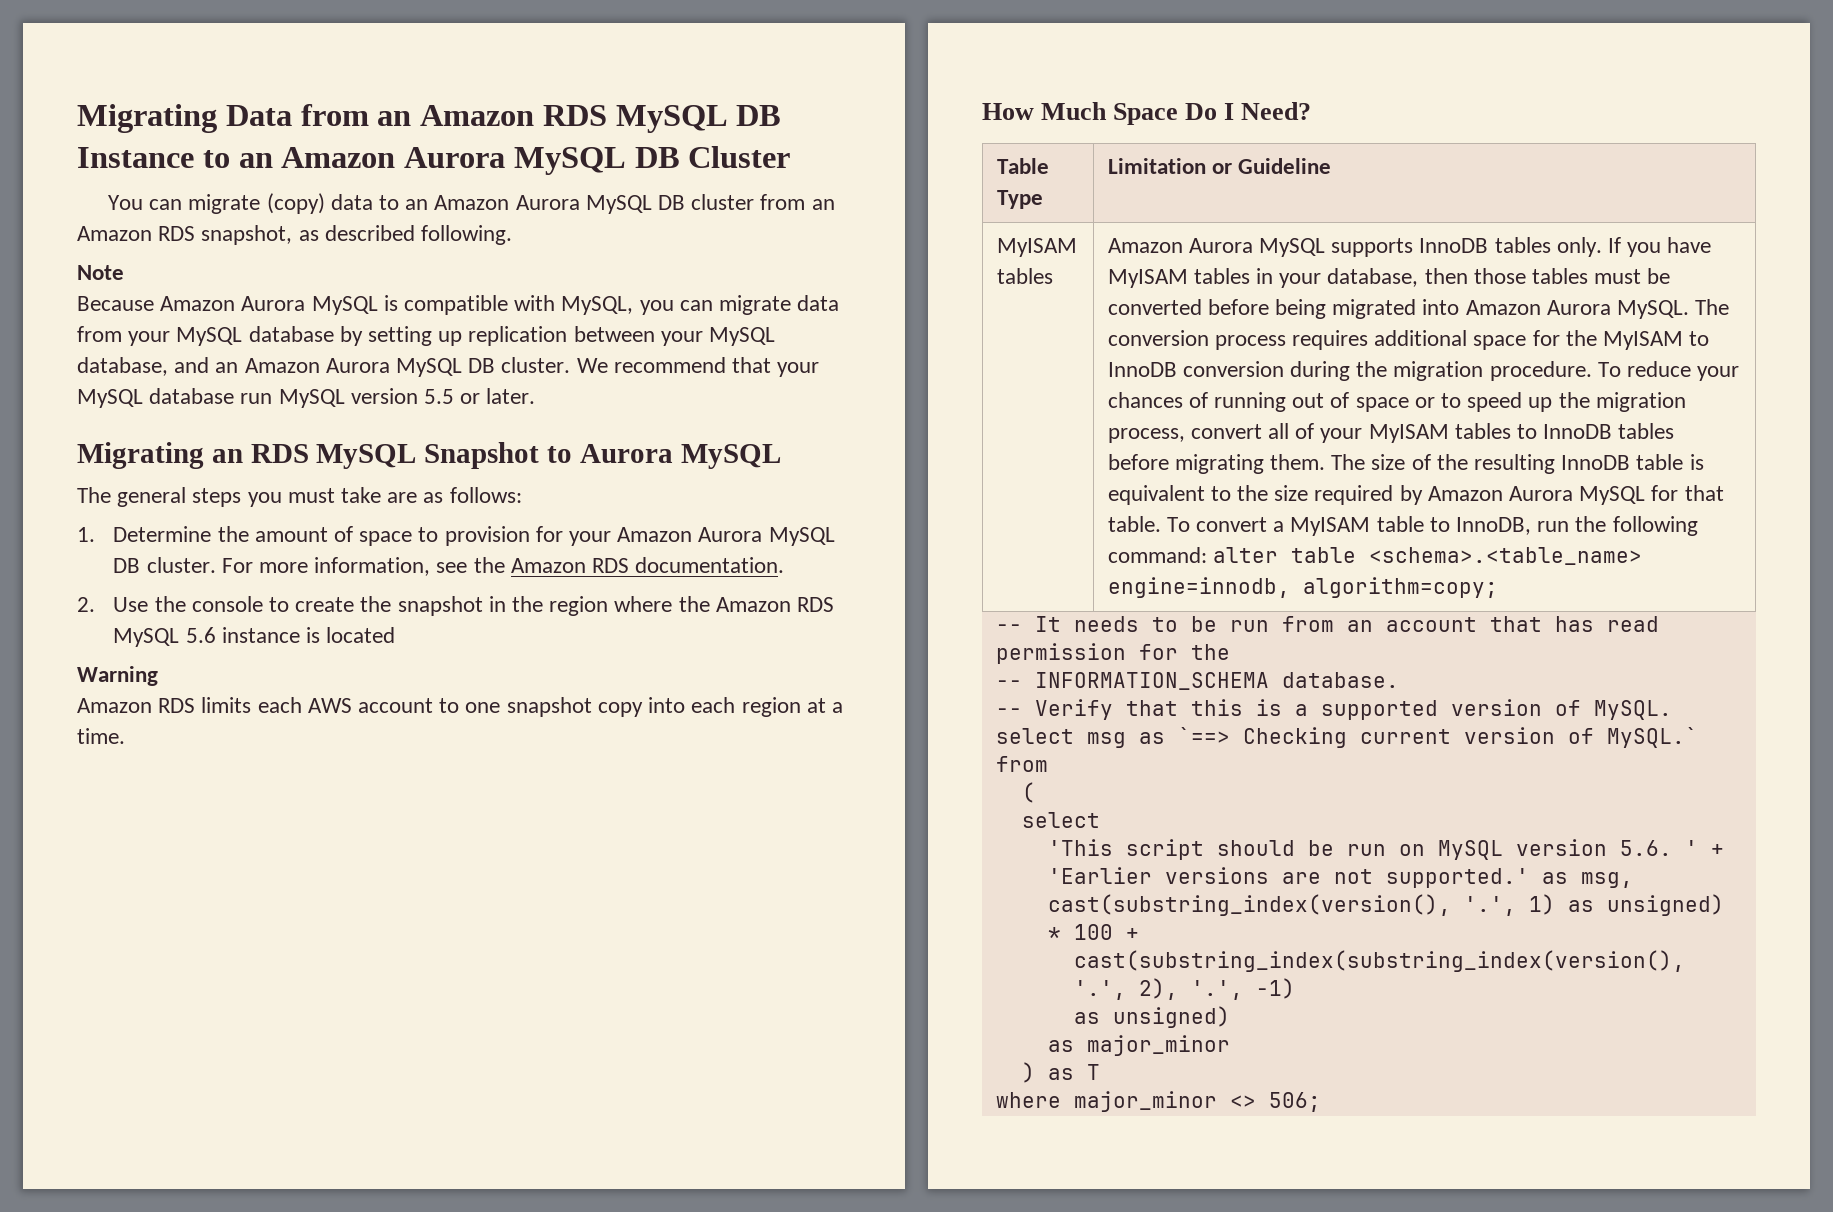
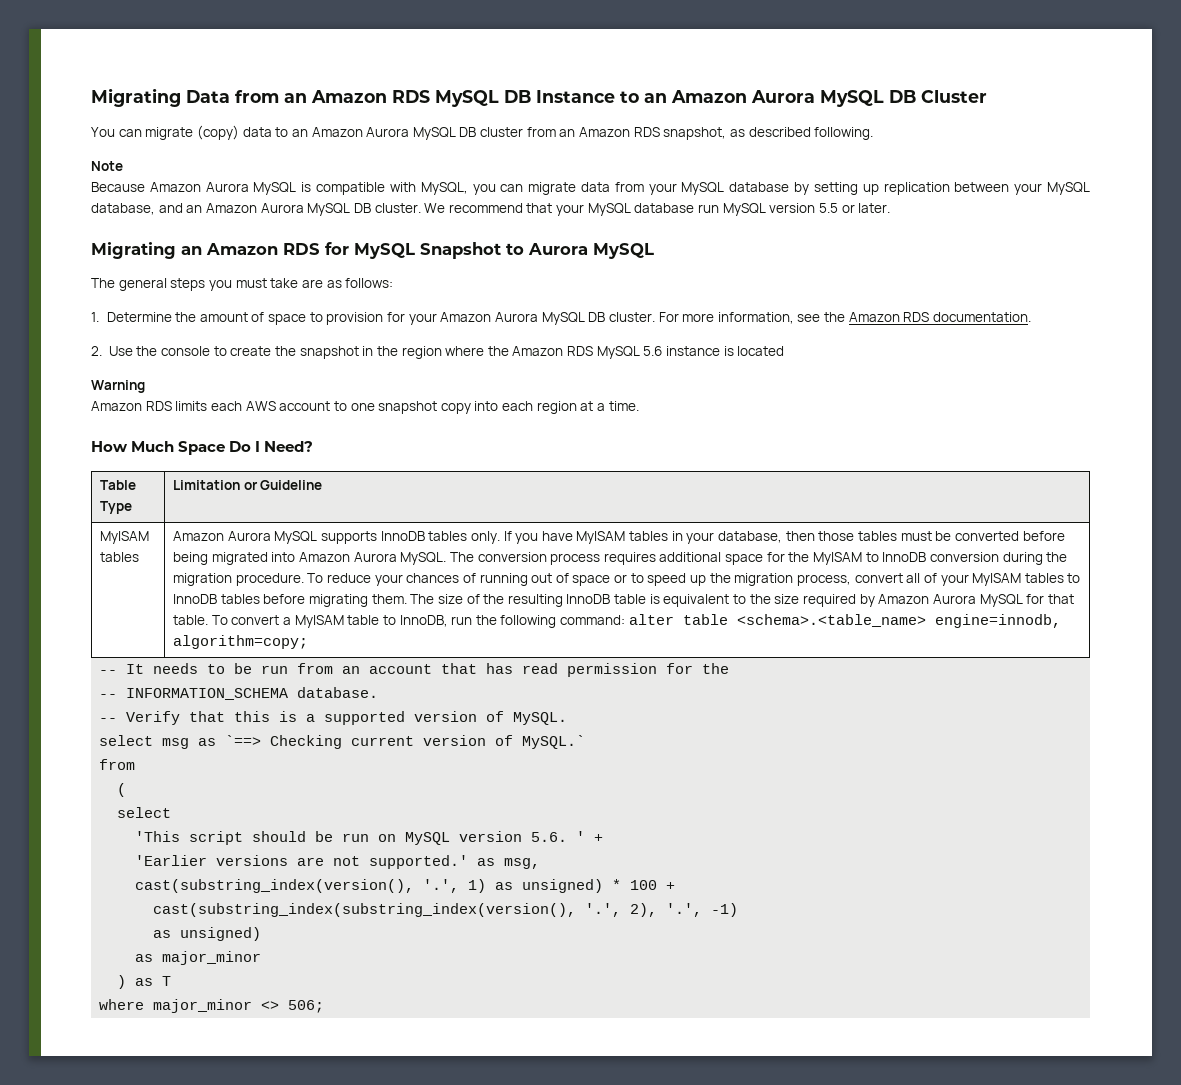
[250,444,309,463] RDS -> [206,242,349,255] Amazon RDS for

